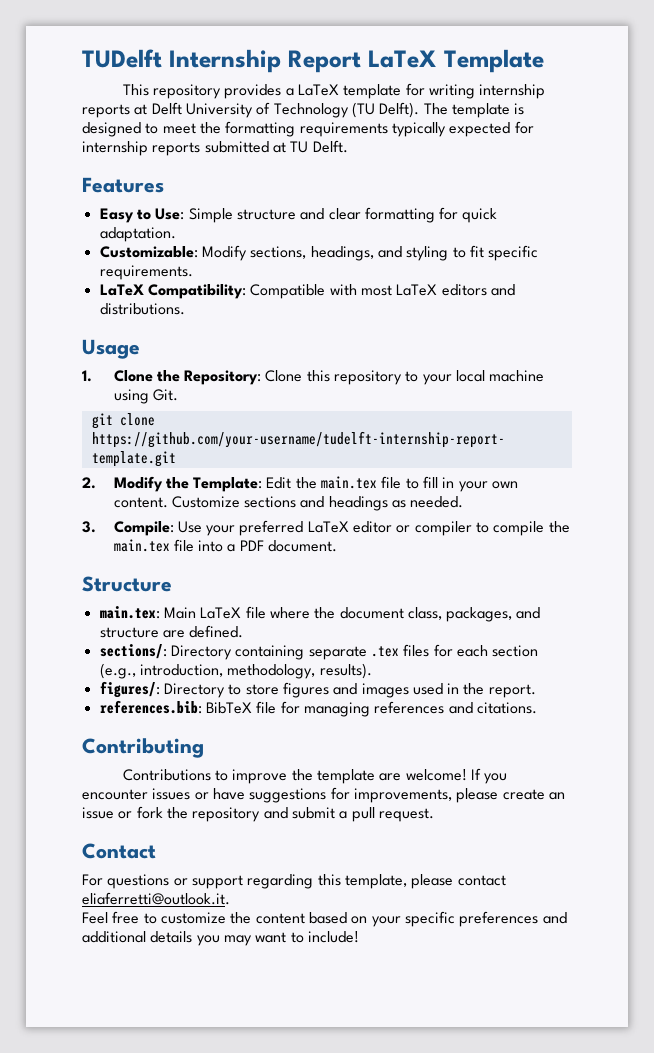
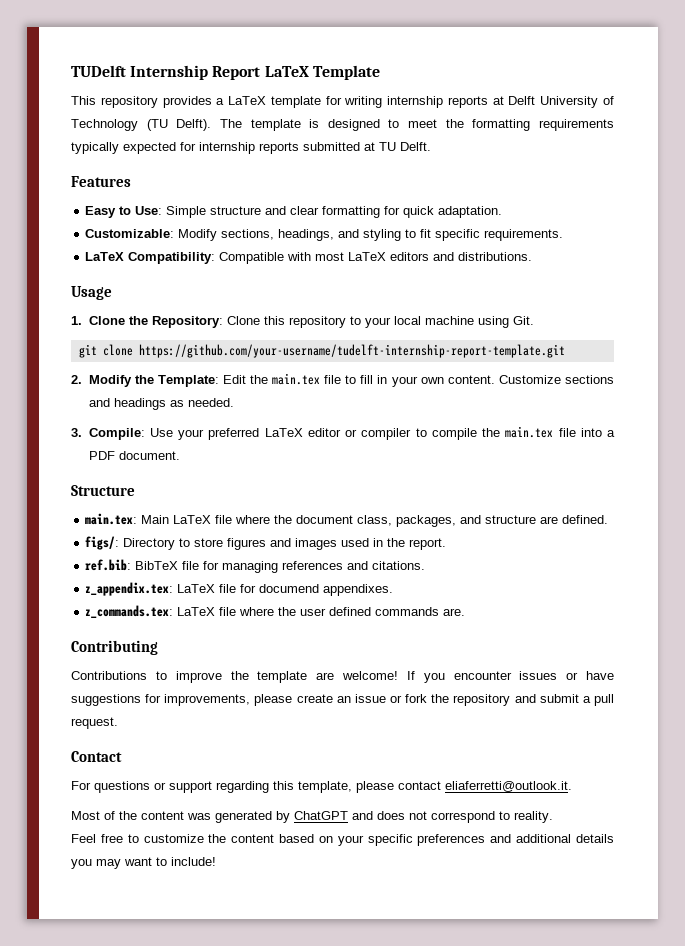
[99,644,539,660] [99,663,372,679] [99,681,160,698] sections/: Directory containing separate .tex files for each section (e.g., introduction, methodology, results). // figures/: -> [85,536,120,550] figs/:
[99,700,202,714] references.bib: -> [85,559,132,571] ref.bib:
(537, 708) none -> [85,582,394,596] [85,605,466,618] // z_appendix.tex: LaTeX file for documend appendixes. // z_commands.tex: LaTeX file where the user defined commands are.
(230, 898) none -> [71,811,553,823] // Most of the content was generated by ChatGPT and does not correspond to reality.

